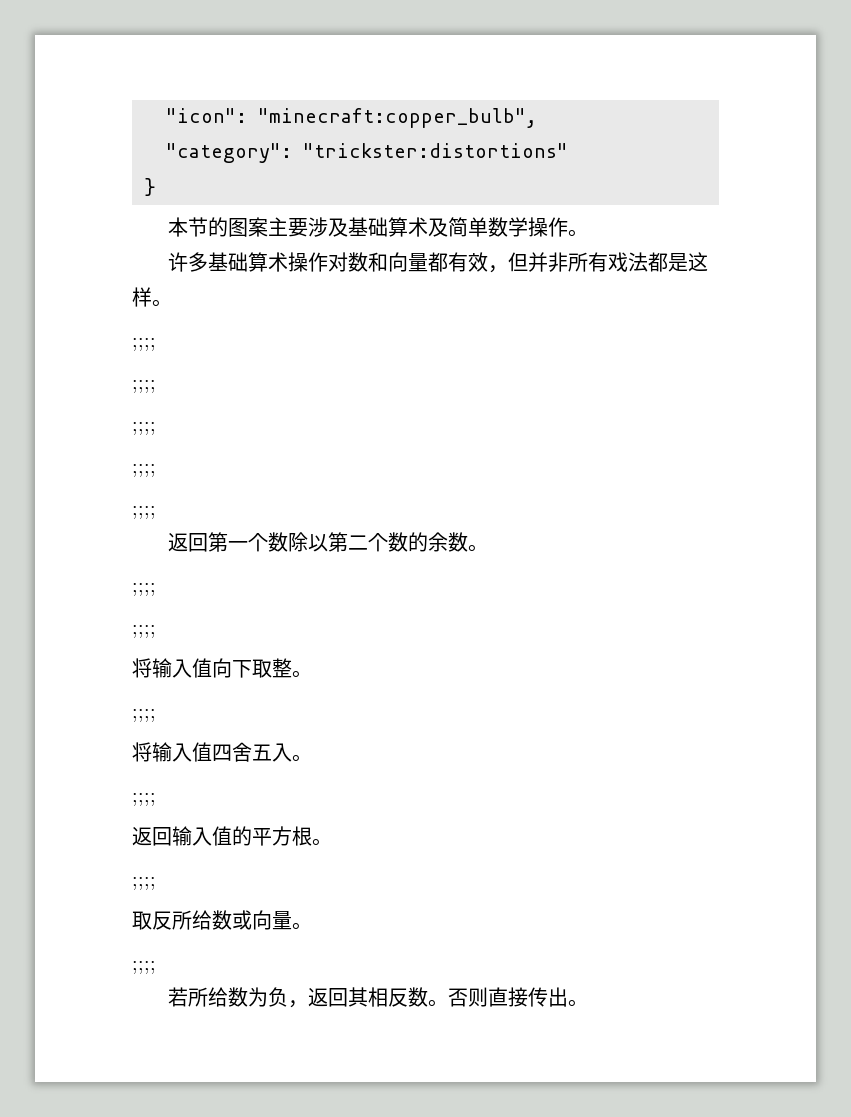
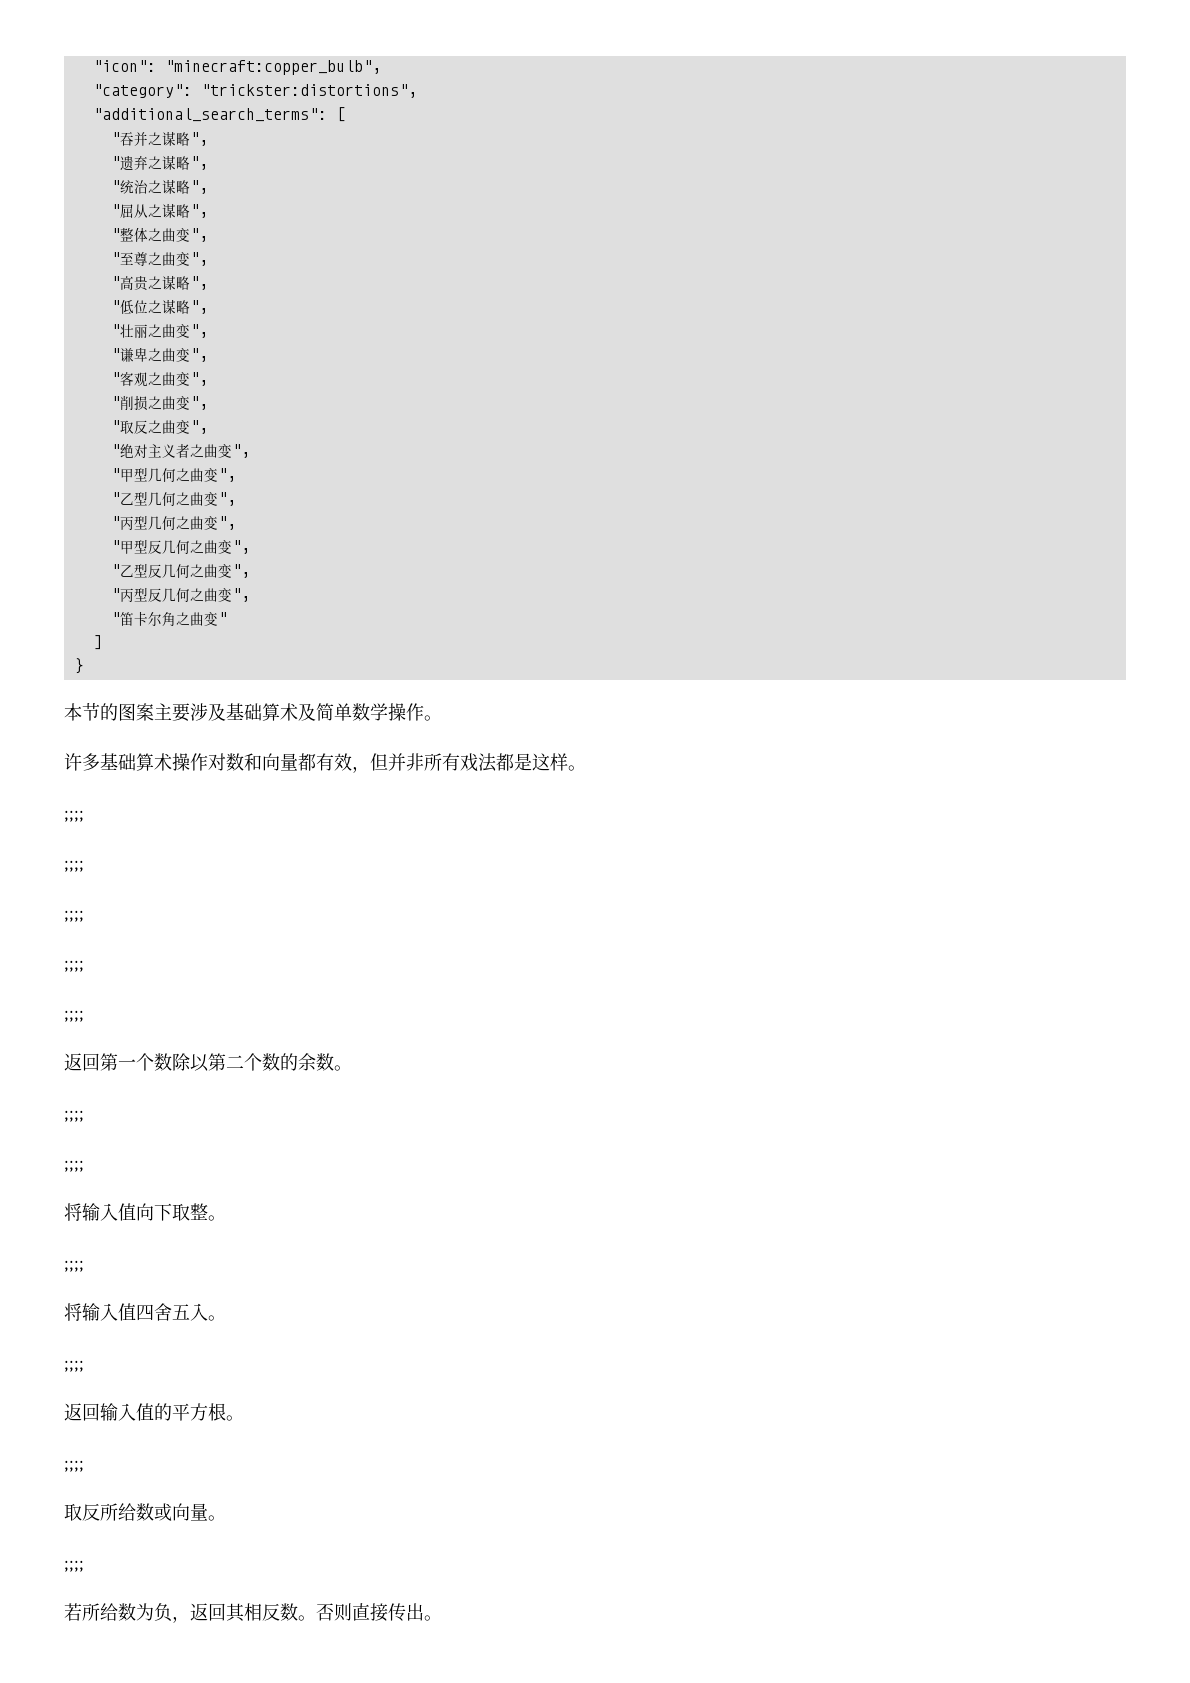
[303,143,568,158] "trickster:distortions" -> [200,84,417,98] [92,107,345,122] [110,131,208,146] [110,155,208,171] [110,179,208,194] [110,203,208,218] [110,227,208,242] [110,251,208,266] [110,275,208,291] [110,299,208,314] [110,323,208,338] [110,347,208,362] [110,371,208,387] [110,395,208,411] [110,419,208,434] [110,443,250,458] [110,467,236,482] [110,491,236,506] [110,515,236,530] [110,539,250,554] [110,563,250,578] [110,587,250,602] [110,611,227,626] [92,635,102,650] "trickster:distortions", // "additional_search_terms": [ // "吞并之谋略", // "遗弃之谋略", // "统治之谋略", // "屈从之谋略", // "整体之曲变", // "至尊之曲变", // "高贵之谋略", // "低位之谋略", // "壮丽之曲变", // "谦卑之曲变", // "客观之曲变", // "削损之曲变", // "取反之曲变", // "绝对主义者之曲变", // "甲型几何之曲变", // "乙型几何之曲变", // "丙型几何之曲变", // "甲型反几何之曲变", // "乙型反几何之曲变", // "丙型反几何之曲变", // "笛卡尔角之曲变" // ]

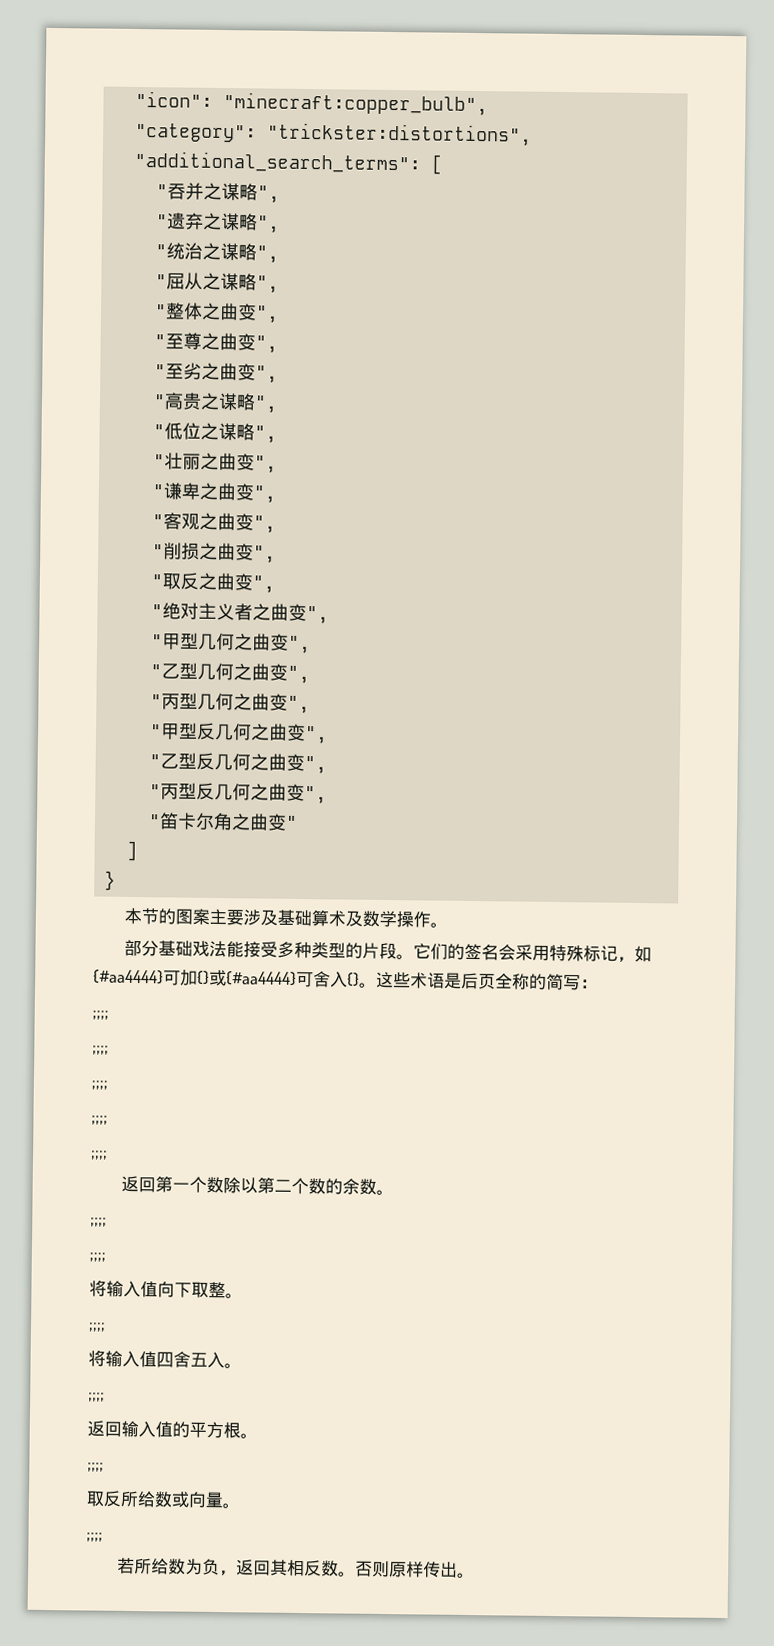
(208, 259) none -> [154,362,279,384] // "至劣之曲变",
[316,703,352,721] 简单 -> (364, 918) none
[64,753,586,773] 许多基础算术操作对数和向量都有效，但并非所有戏法都是这样。 -> [124,939,653,963] [93,969,598,991] 部分基础戏法能接受多种类型的片段。它们的签名会采用特殊标记，如{#aa4444}可加{}或{#aa4444}可舍入{}。这些术语是后页全称的简写：
[352,1603,388,1622] 直接 -> [389,1561,425,1578] 原样

